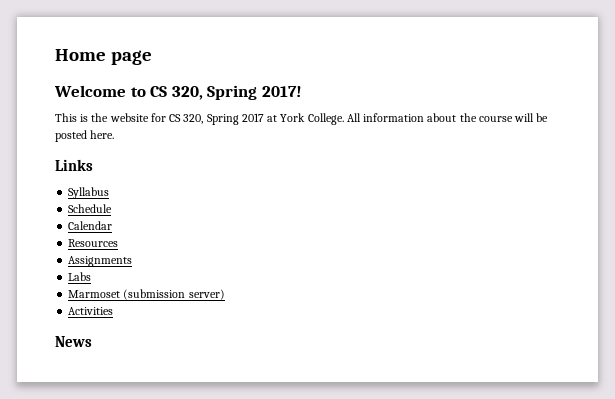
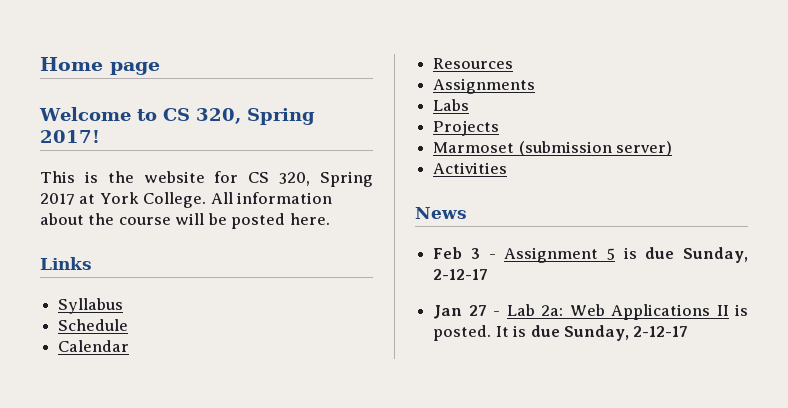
(92, 276) none -> [433,120,500,136] // Projects
(92, 341) none -> [433,247,748,263] [433,269,489,280] [433,304,748,320] [433,325,689,341] // Feb 3 - Assignment 5 is due Sunday, 2-12-17 // Jan 27 - Lab 2a: Web Applications II is posted. It is due Sunday, 2-12-17

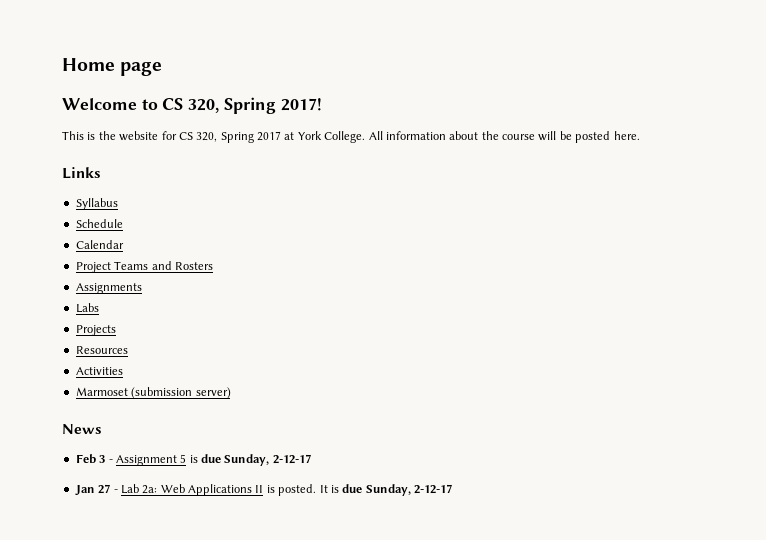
[433,58,514,69] Resources -> [75,261,213,273] Project Teams and Rosters
(500, 128) none -> [75,346,128,354] [75,367,123,375] // Resources // Activities
[433,162,508,174] // Activities -> (231, 393) none

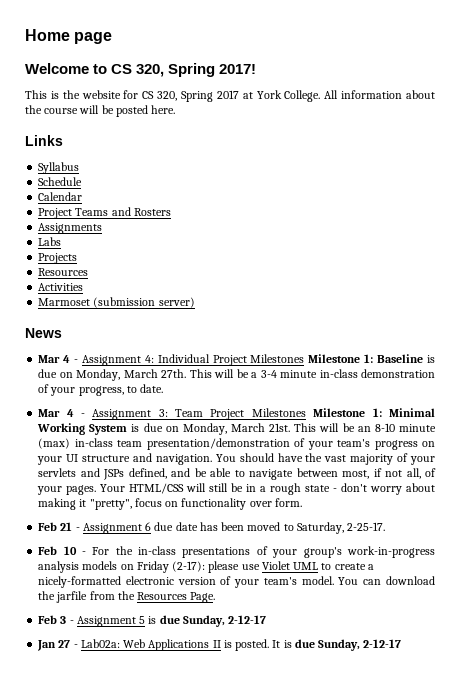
(102, 429) none -> [38,354,435,366] [38,369,436,381] [38,384,164,396] [38,408,435,420] [37,423,436,435] [38,438,436,450] [37,453,435,465] [38,468,436,480] [37,483,435,495] [38,498,302,510] [38,522,386,534] [38,546,435,558] [38,561,374,573] [38,576,435,588] [38,591,216,603] // Mar 4 - Assignment 4: Individual Project Milestones Milestone 1: Baseline is due on Monday, March 27th. This will be a 3-4 minute in-class demonstration of your progress, to date. // Mar 4 - Assignment 3: Team Project Milestones Milestone 1: Minimal Working System is due on Monday, March 21st. This will be an 8-10 minute (max) in-class team presentation/demonstration of your team's progress on your UI structure and navigation. You should have the vast majority of your servlets and JSPs defined, and be able to navigate between most, if not all, of your pages. Your HTML/CSS will still be in a rough state - don't worry about making it "pretty", focus on functionality over form. // Feb 21 - Assignment 6 due date has been moved to Saturday, 2-25-17. // Feb 10 - For the in-class presentations of your group's work-in-progress analysis models on Friday (2-17): please use Violet UML to create a nicely-formatted electronic version of your team's model. You can download the jarfile from the Resources Page.
[120,484,158,494] Lab 2a: -> [80,639,120,648] Lab02a:

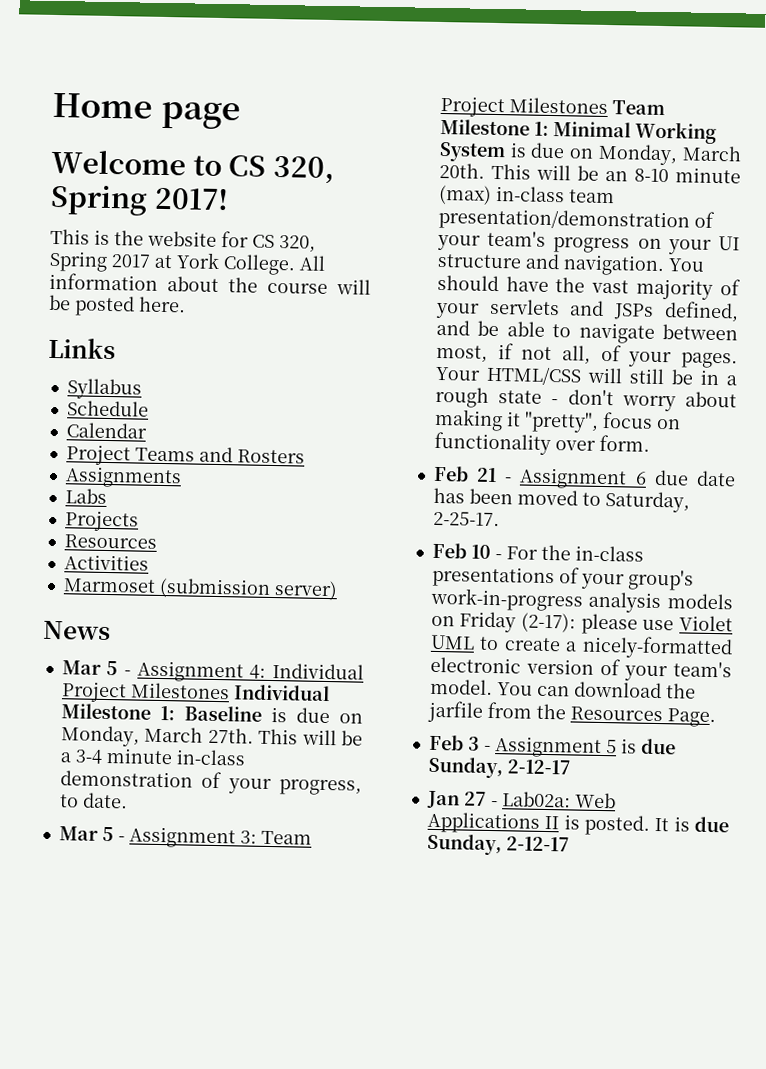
[63,355,71,363] 4 -> [106,661,119,676] 5
(305, 358) none -> [232,684,330,702] Individual
[66,409,74,417] 4 -> [101,826,114,842] 5
(306, 412) none -> [611,100,665,116] Team
[269,423,291,432] 21st. -> [438,162,485,179] 20th.

